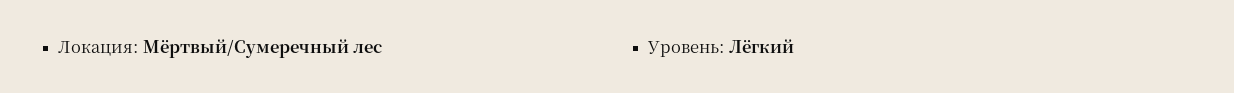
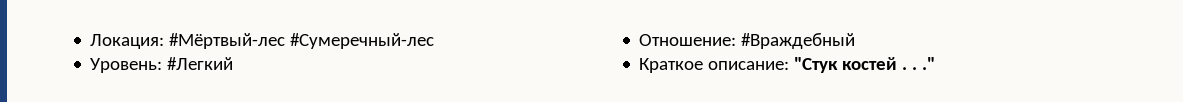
[142,39,383,58] Мёртвый/Сумеречный лес -> [169,33,435,49] #Мёртвый-лес #Сумеречный-лес
[728,39,794,53] Лёгкий -> [167,57,234,70] [639,33,856,49] [639,57,936,73] #Легкий // Отношение: #Враждебный // Краткое описание: "Стук костей . . ."

